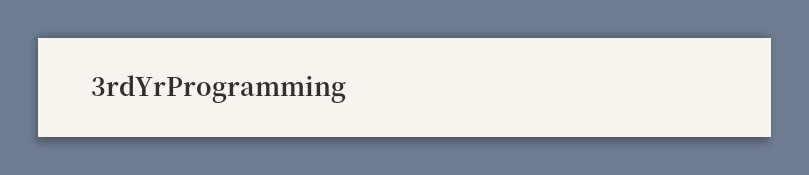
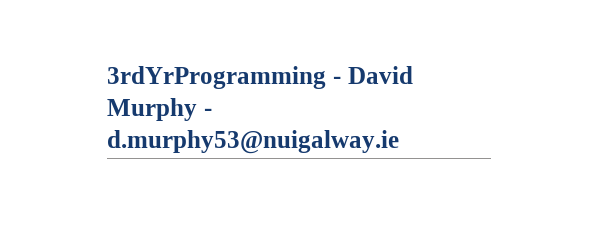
(346, 89) none -> [332,66,413,84] [107,98,212,121] [107,130,399,154] - David Murphy - d.murphy53@nuigalway.ie

